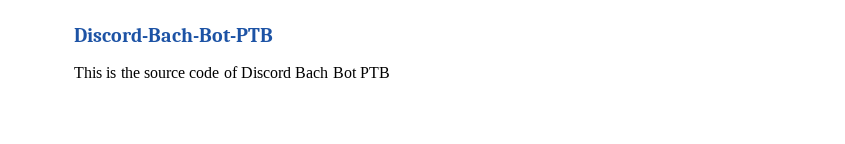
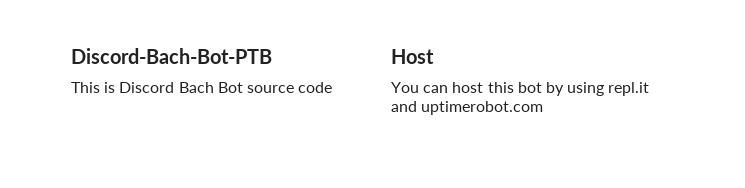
[120,66,390,78] the source code of Discord Bach Bot PTB -> [119,82,333,93] [391,49,434,64] [391,82,650,96] [391,101,544,115] Discord Bach Bot source code // Host // You can host this bot by using repl.it and uptimerobot.com

